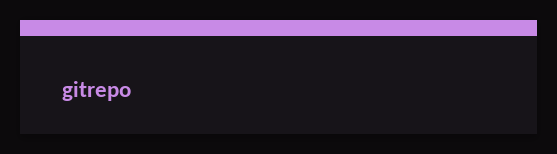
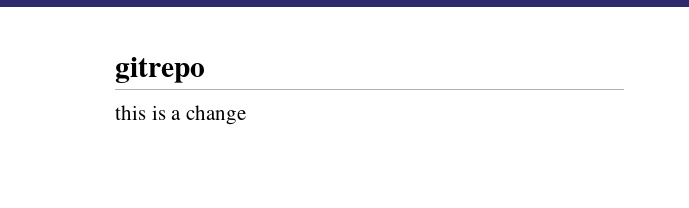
(131, 91) none -> [115,105,247,125] // this is a change

